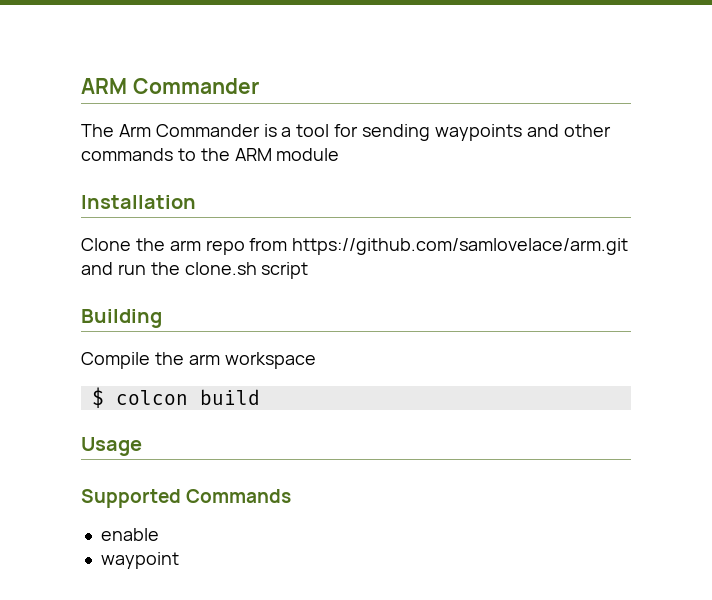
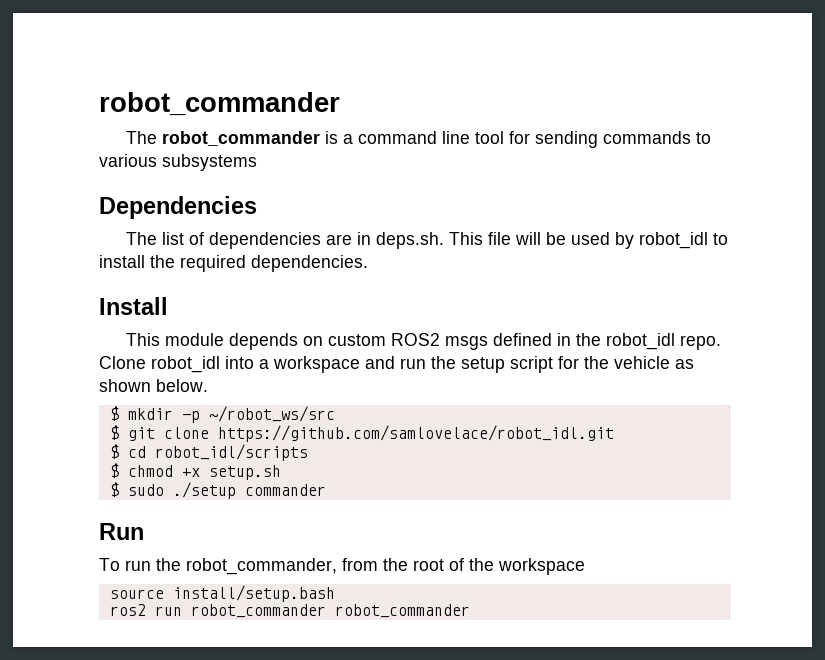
[81,78,259,94] [81,124,611,141] [81,148,340,161] [81,195,196,209] [81,238,629,255] ARM Commander // The Arm Commander is a tool for sending waypoints and other commands to the ARM module // Installation // Clone the arm repo from https://github.com/samlovelace/arm.git -> [99,92,340,116] [125,131,711,148] [99,154,257,171] [99,196,257,219] [125,232,728,249] [99,255,368,272] [99,297,168,315] [125,333,721,350] [99,356,360,373] robot_commander // The robot_commander is a command line tool for sending commands to various subsystems // Dependencies // The list of dependencies are in deps.sh. This file will be used by robot_idl to install the required dependencies. // Install // This module depends on custom ROS2 msgs defined in the robot_idl repo. Clone robot_idl into a workspace
[184,262,257,275] clone.sh -> [461,357,505,373] setup
[81,309,162,328] [81,352,316,369] [91,387,260,408] [81,437,142,456] [81,489,292,508] [100,528,159,541] [100,552,179,569] // Building // Compile the arm workspace // $ colcon build // Usage // Supported Commands // enable // waypoint -> [558,356,694,369] [99,379,208,392] [109,406,335,423] [109,425,614,442] [109,444,308,461] [109,463,281,480] [109,482,326,499] [99,523,144,540] [99,558,585,575] [109,585,335,602] [109,604,470,618] for the vehicle as shown below. // $ mkdir -p ~/robot_ws/src // $ git clone https://github.com/samlovelace/robot_idl.git // $ cd robot_idl/scripts // $ chmod +x setup.sh // $ sudo ./setup commander // Run // To run the robot_commander, from the root of the workspace // source install/setup.bash // ros2 run robot_commander robot_commander

